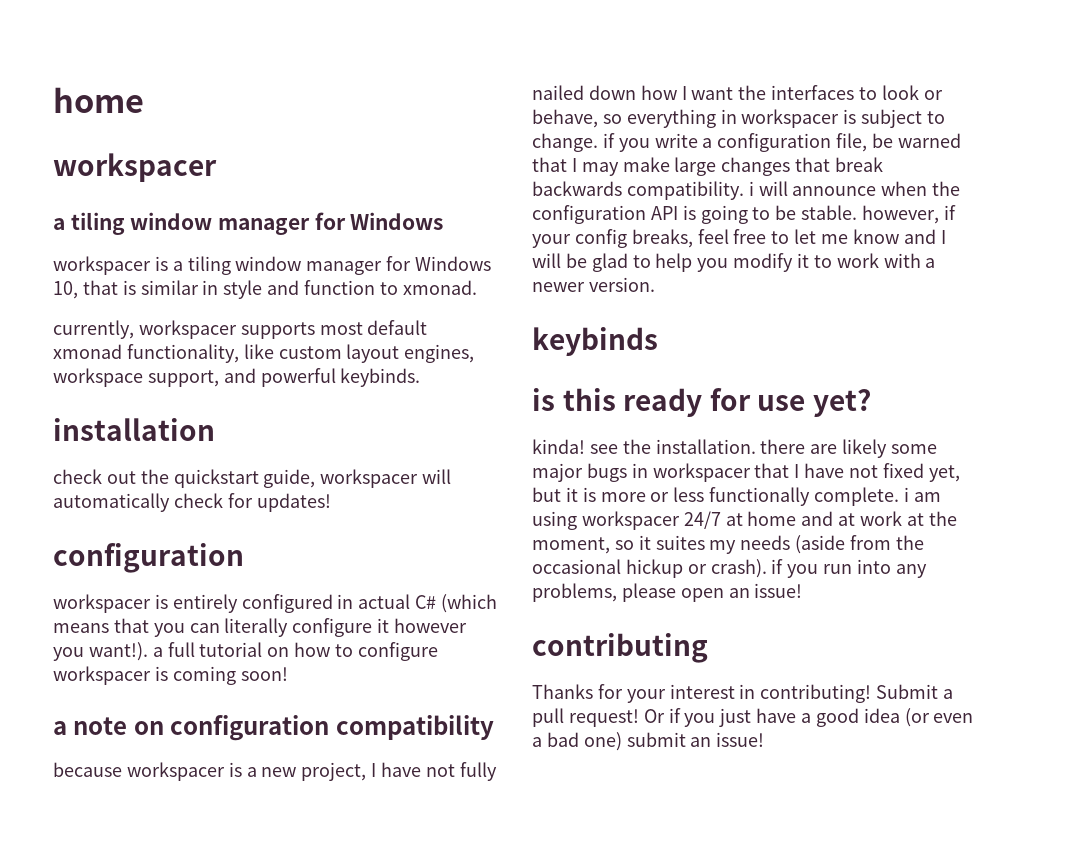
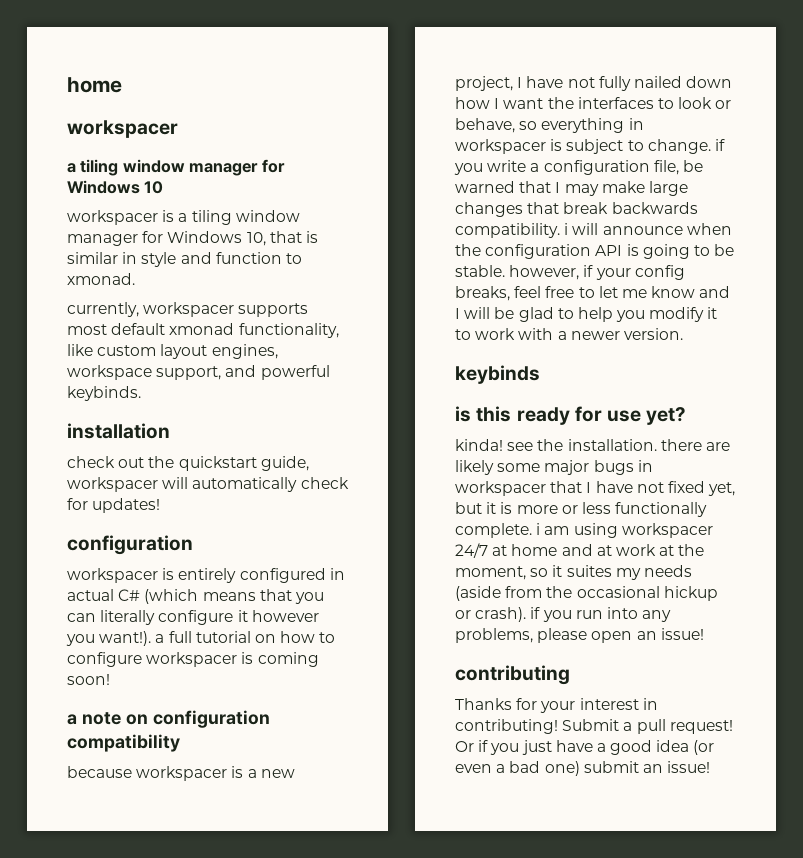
(444, 221) none -> [144,181,164,194] 10

